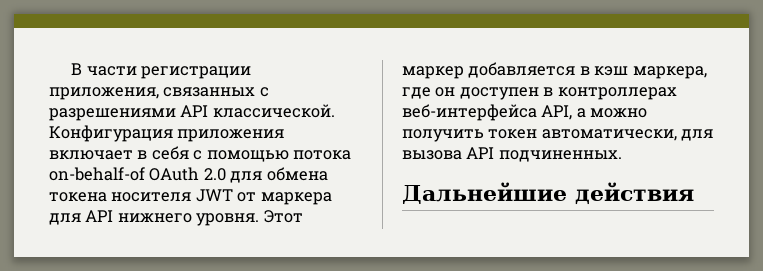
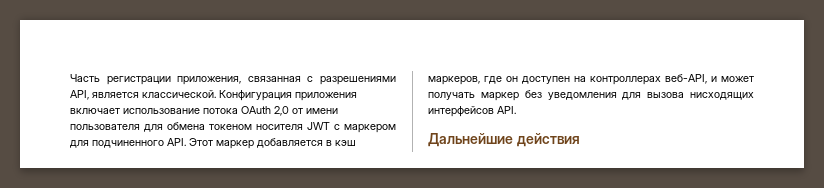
[71,63,137,76] В части -> [70,74,100,82] Часть
[163,87,256,97] связанных -> [247,76,301,82] связанная
[180,105,209,117] API -> [70,90,139,100] API, является
[137,146,352,162] [49,167,226,181] в себя с помощью потока on-behalf-of OAuth 2.0 -> [123,106,338,116] [70,124,140,130] использование потока OAuth 2,0 от имени пользователя
[49,192,107,202] токена -> [209,124,252,130] токеном
[237,192,332,205] [49,210,260,226] от маркера для API нижнего уровня. -> [334,124,396,133] [70,138,186,148] с маркером для подчиненного API.
[632,66,707,79] маркера, -> [428,76,480,85] маркеров,
[543,87,677,100] [402,104,648,121] [402,129,714,142] [402,147,622,162] в контроллерах веб-интерфейса API, а можно получить токен автоматически, для вызова API подчиненных. -> [574,74,754,85] [428,90,754,101] [428,106,516,117] на контроллерах веб-API, и может получать маркер без уведомления для вызова нисходящих интерфейсов API.

